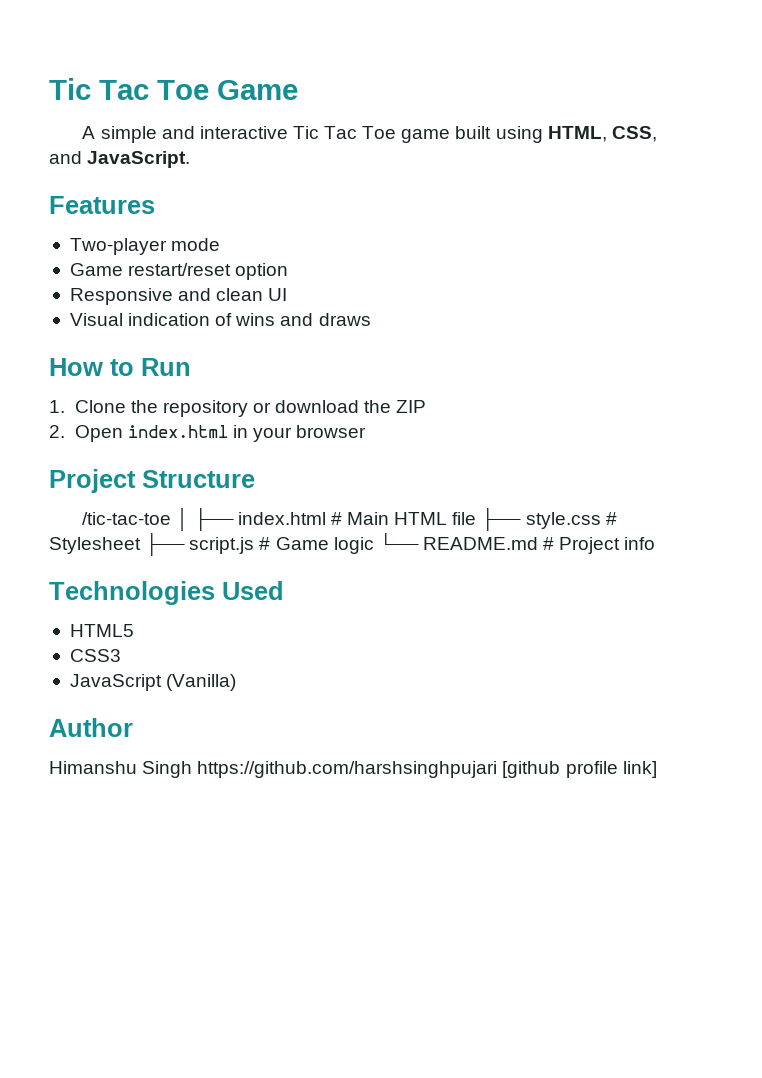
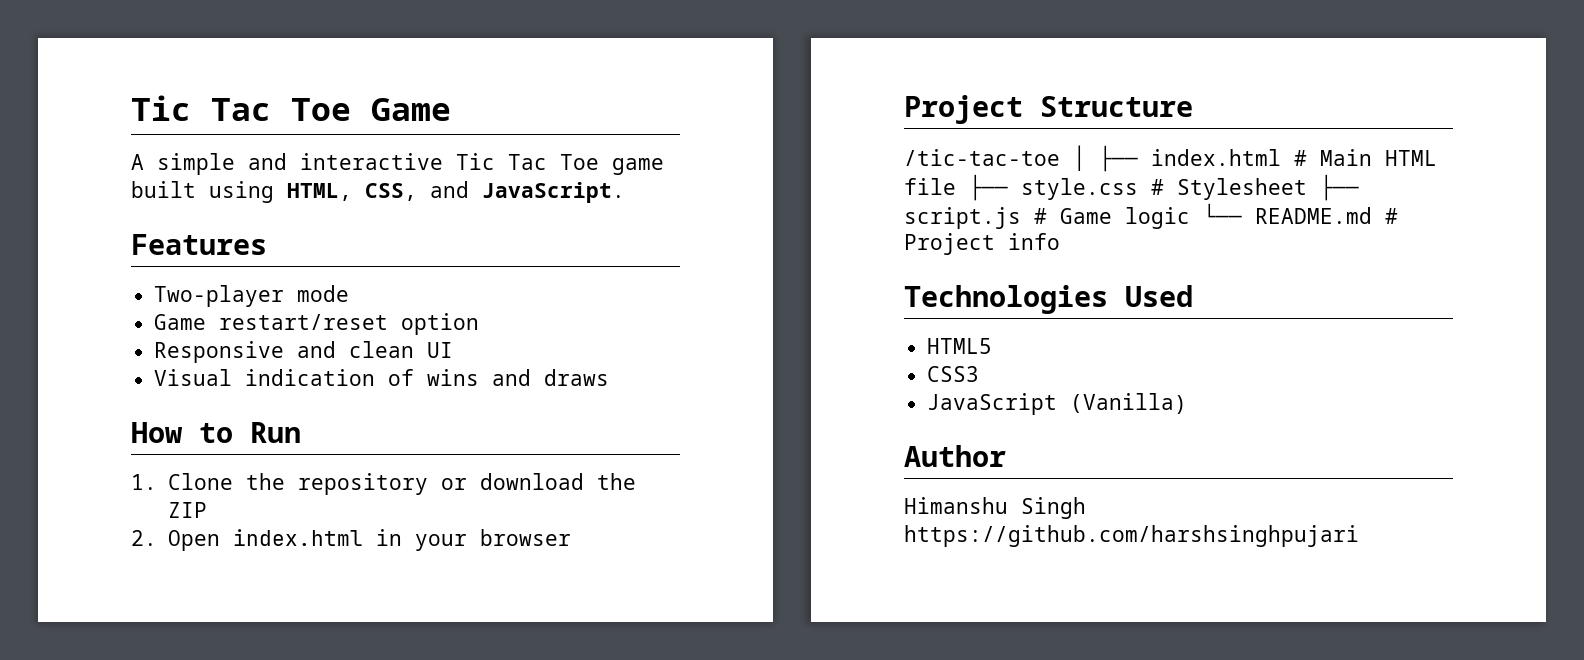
[502,761,657,778] [github profile link] -> (1359, 536) none

